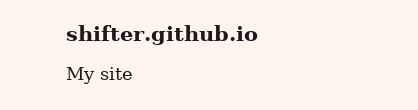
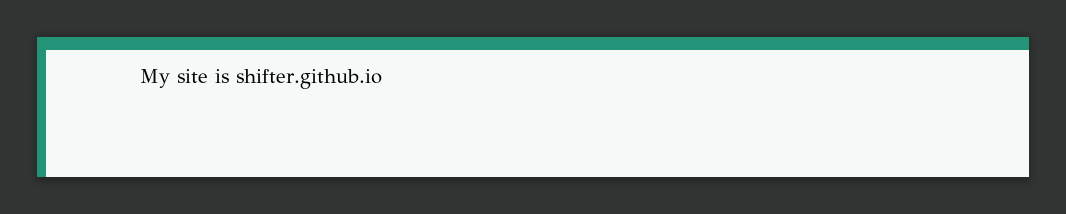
[66,25,258,45] shifter.github.io // -> (140, 78) none
(133, 73) none -> [215,69,382,89] is shifter.github.io

